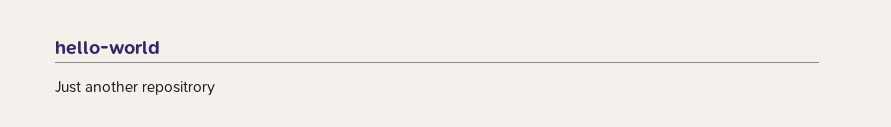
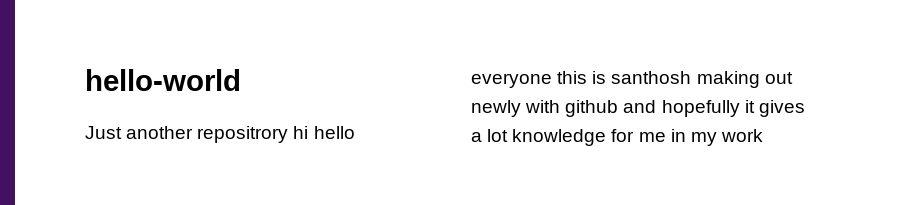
(216, 88) none -> [293,126,355,139] [471,71,793,88] [471,100,805,117] [471,129,763,146] hi hello everyone this is santhosh making out newly with github and hopefully it gives a lot knowledge for me in my work

